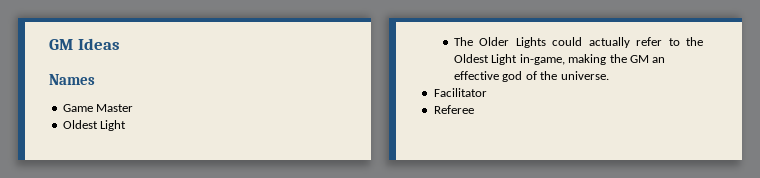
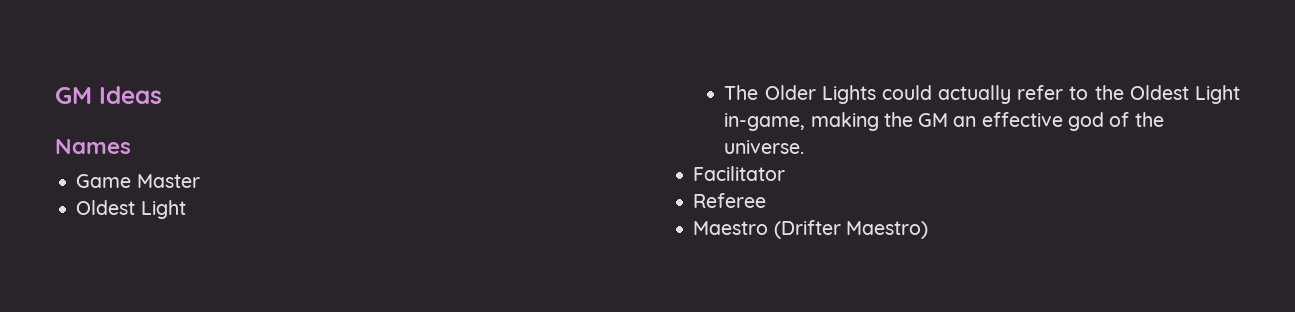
(474, 109) none -> [693,220,928,239] // Maestro (Drifter Maestro)

